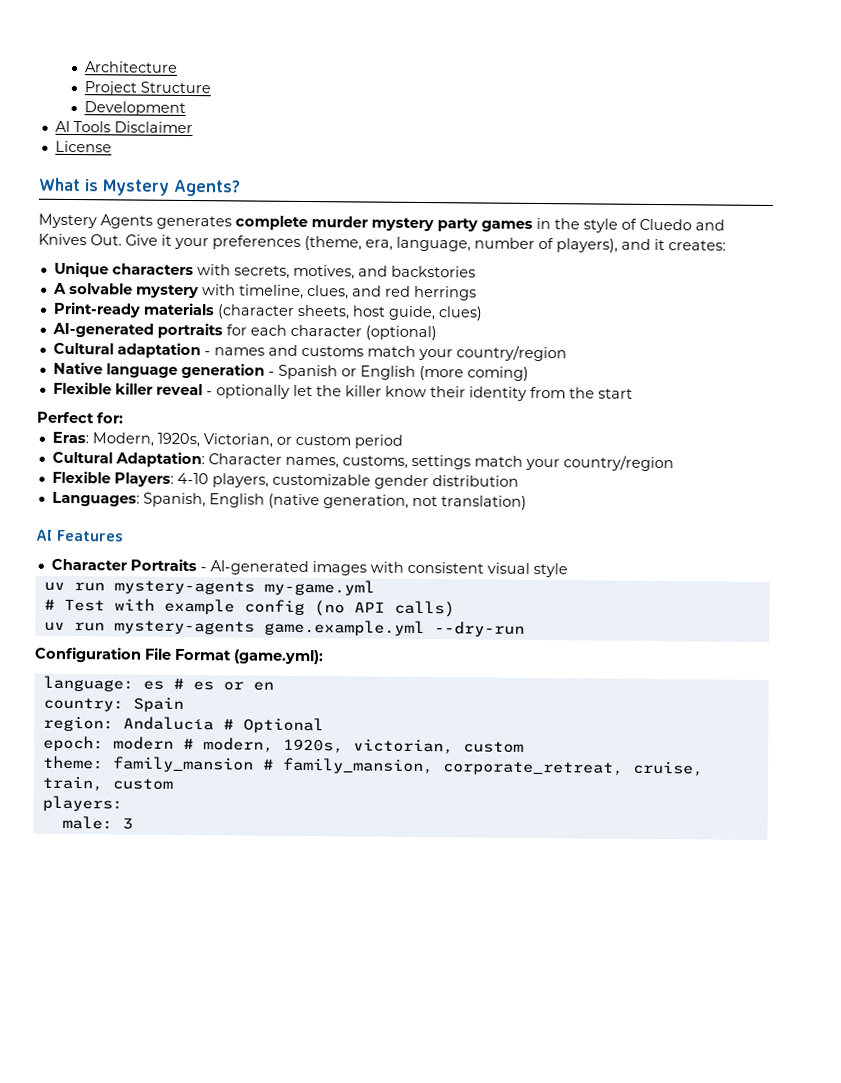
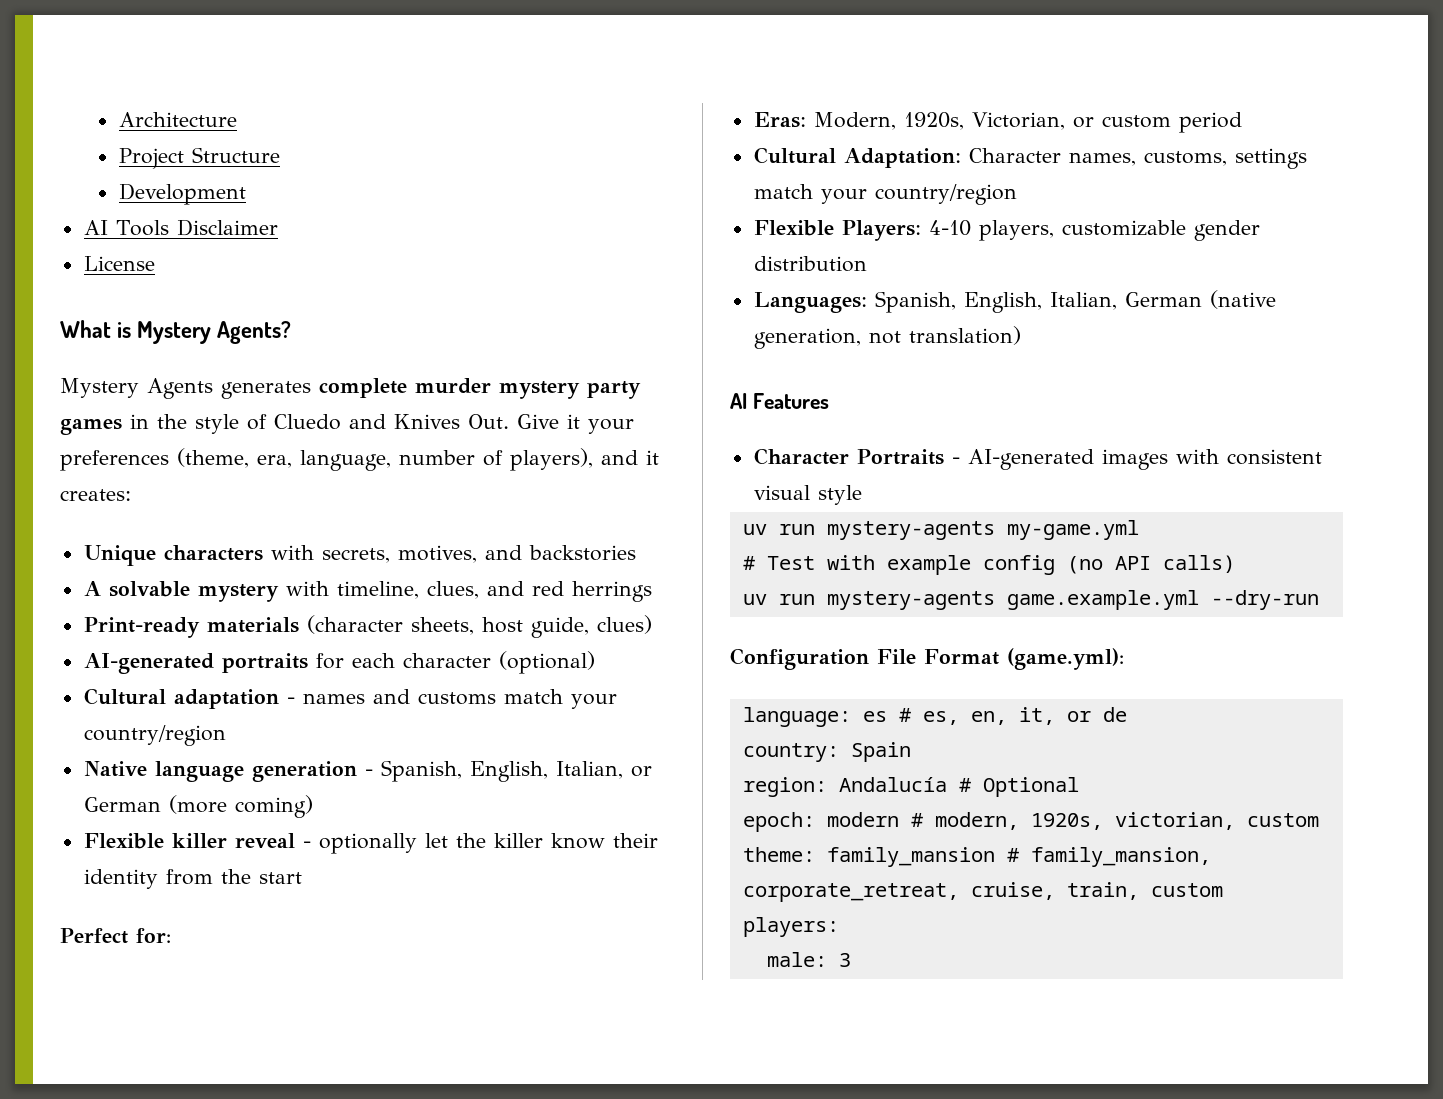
[277,364,416,380] Spanish or English -> [380,760,652,782] [83,797,161,812] Spanish, English, Italian, or German
[208,493,265,508] English -> [963,292,1202,313] English, Italian, German
[192,681,274,691] es or en -> [922,707,1127,725] es, en, it, or de

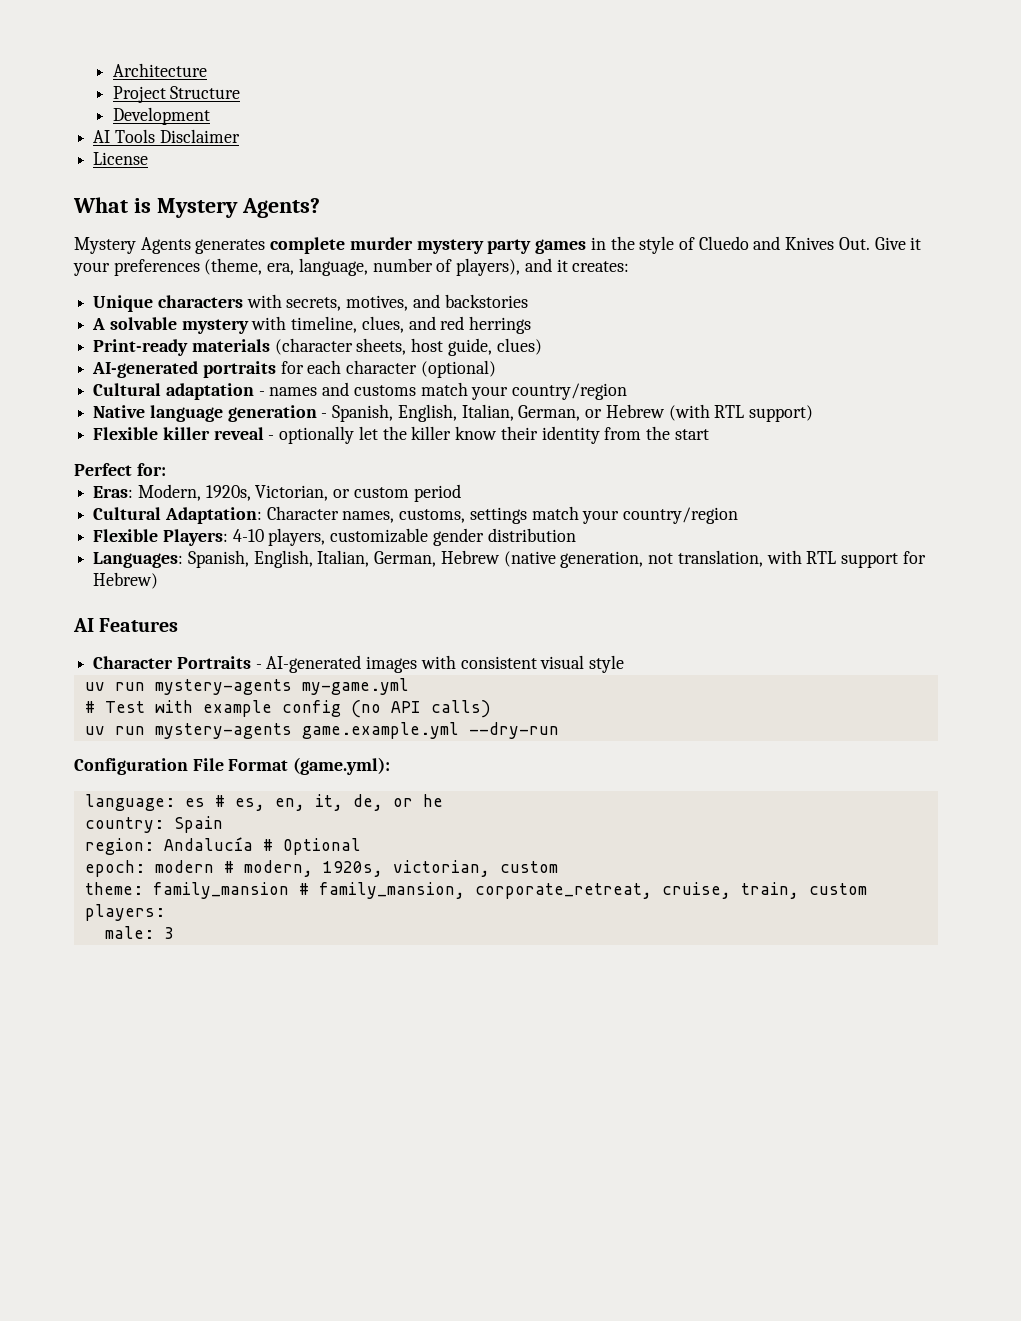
[630,766,652,777] [83,795,313,818] or German (more coming) -> [518,404,813,422] German, or Hebrew (with RTL support)
[1124,292,1202,307] German -> [374,550,500,567] German, Hebrew
[908,326,1021,345] translation) -> [677,550,926,568] [93,572,159,589] translation, with RTL support for Hebrew)
[1066,707,1127,722] or de -> [352,794,443,811] de, or he

